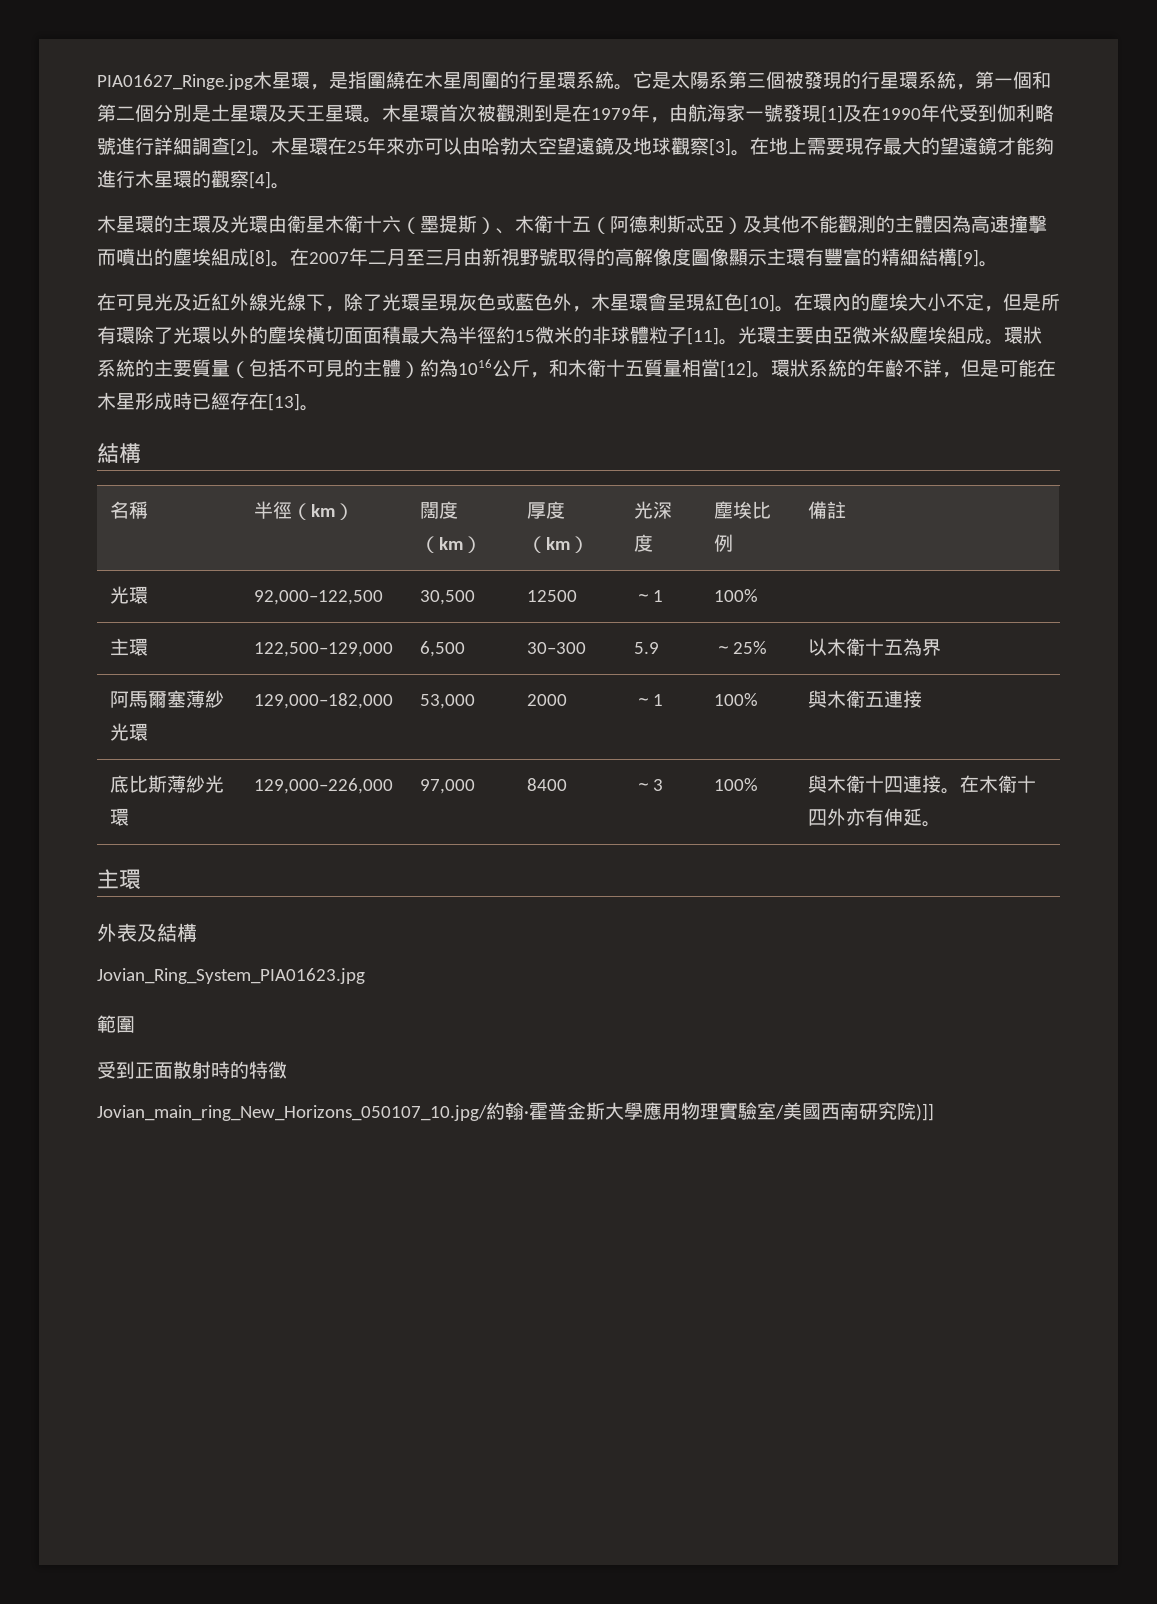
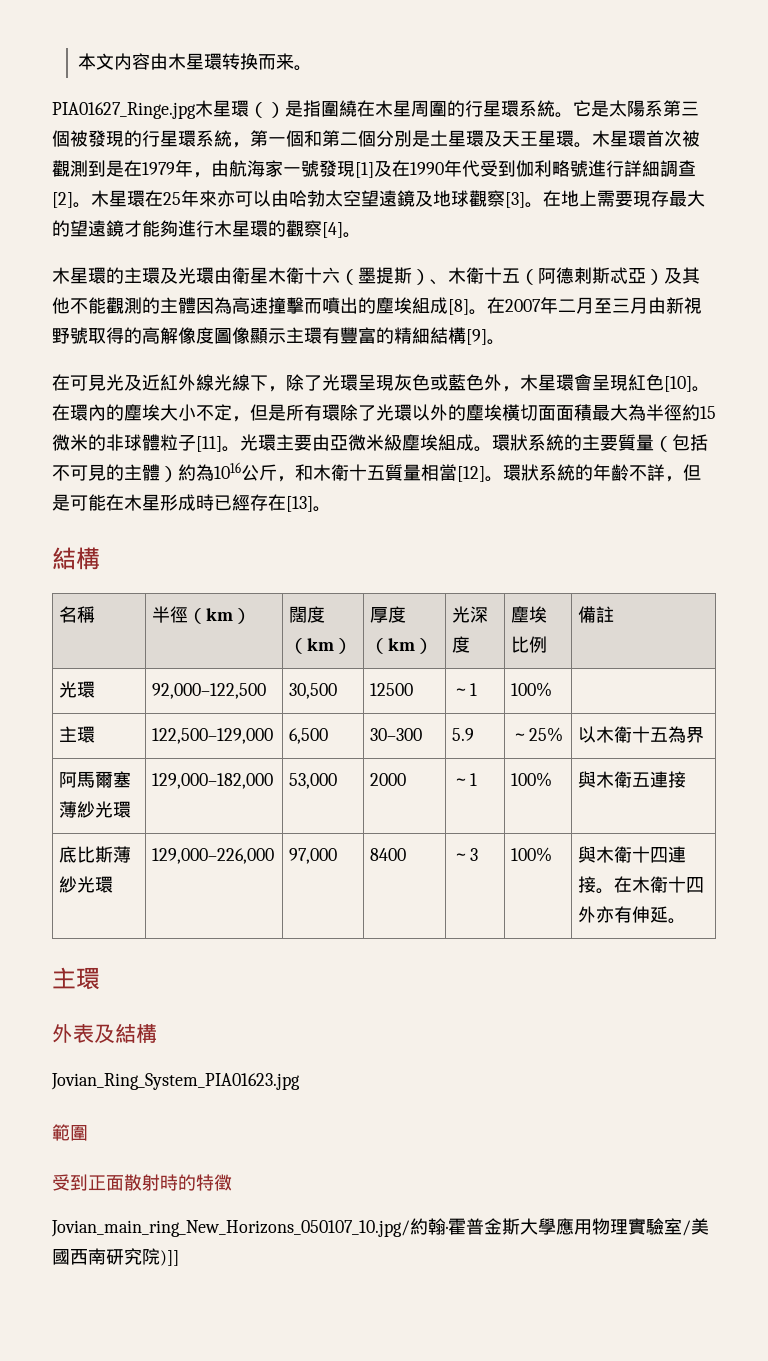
(97, 82) none -> [78,53,313,71] 本文内容由木星環转换而来。 //
[310,84,329,90] ， -> [249,102,285,118] （）

